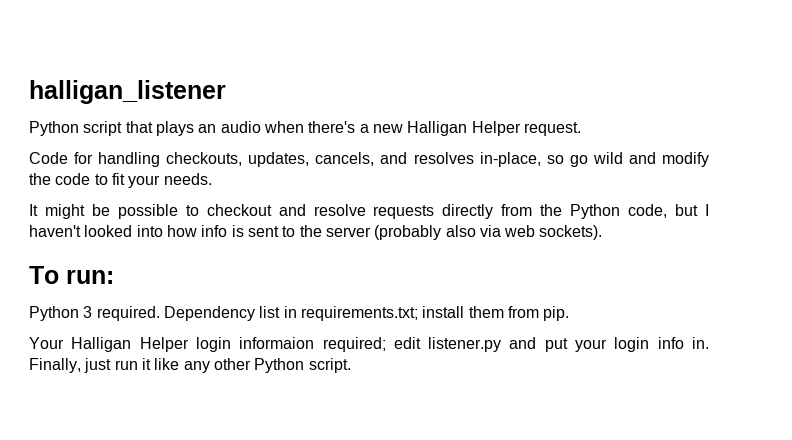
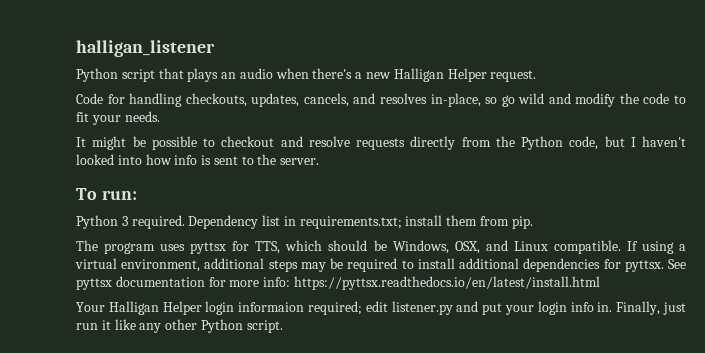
[325,225,603,240] server (probably also via web sockets). -> [280,158,320,165] server.
(570, 313) none -> [76,240,686,254] [75,258,687,272] [76,276,600,290] // The program uses pyttsx for TTS, which should be Windows, OSX, and Linux compatible. If using a virtual environment, additional steps may be required to install additional dependencies for pyttsx. See pyttsx documentation for more info: https://pyttsx.readthedocs.io/en/latest/install.html

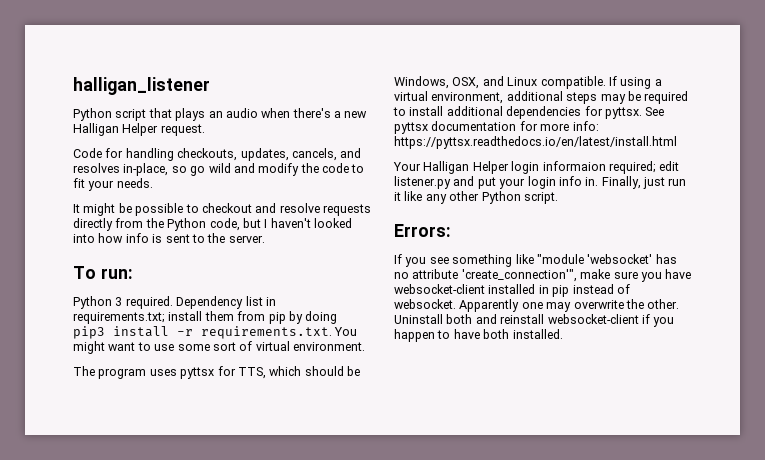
[511,216,533,229] pip. -> [268,311,338,324] [73,326,358,339] [73,341,365,354] pip by doing pip3 install -r requirements.txt. You might want to use some sort of virtual environment.
(283, 326) none -> [394,224,451,237] [394,254,677,267] [394,269,692,282] [394,284,630,297] [394,299,680,312] [394,314,675,327] [394,329,563,342] // Errors: // If you see something like "module 'websocket' has no attribute 'create_connection'", make sure you have websocket-client installed in pip instead of websocket. Apparently one may overwrite the other. Uninstall both and reinstall websocket-client if you happen to have both installed.

